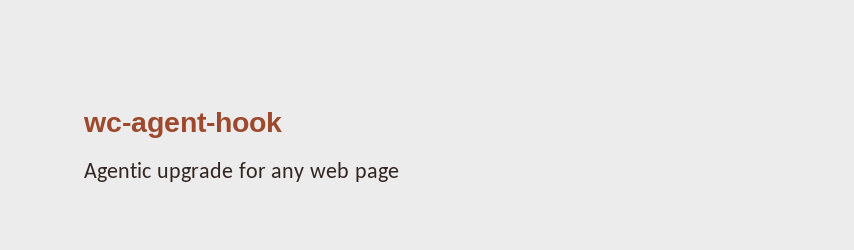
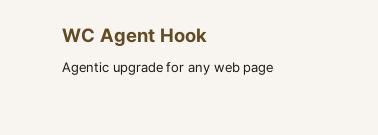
[83,112,282,138] wc-agent-hook -> [62,28,208,46] WC Agent Hook

